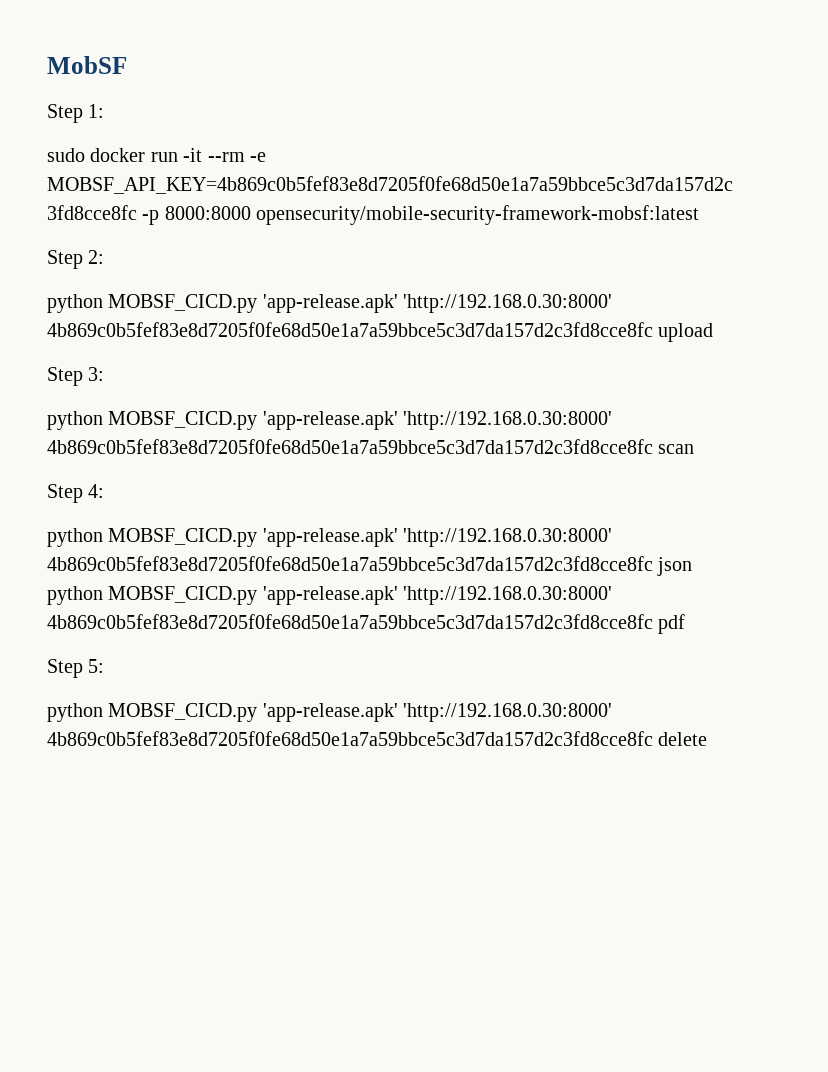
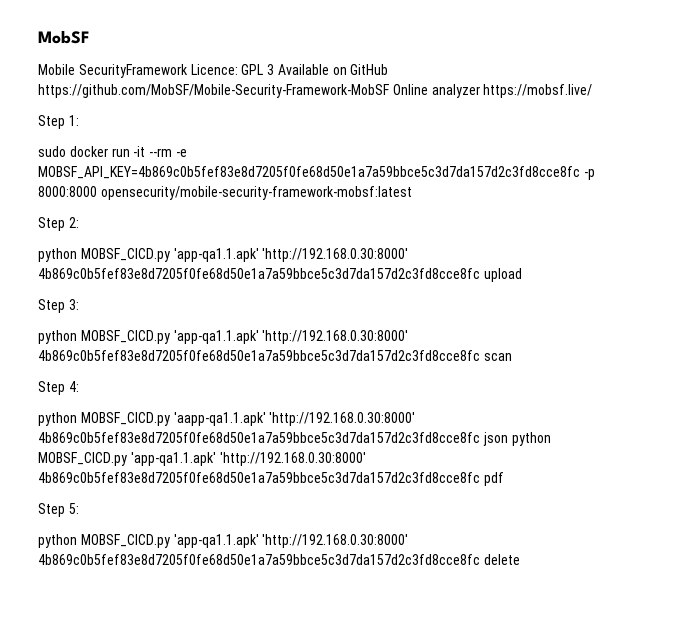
(127, 65) none -> [38,64,389,78] [38,84,593,98] // Mobile SecurityFramework Licence: GPL 3 Available on GitHub https://github.com/MobSF/Mobile-Security-Framework-MobSF Online analyzer https://mobsf.live/
[262,294,398,313] 'app-release.apk' -> [173,248,259,262] 'app-qa1.1.apk'
[262,411,398,430] 'app-release.apk' -> [173,330,259,344] 'app-qa1.1.apk'
[262,528,398,547] 'app-release.apk' -> [173,412,266,426] 'aapp-qa1.1.apk'
[262,586,398,605] 'app-release.apk' -> [130,452,216,466] 'app-qa1.1.apk'
[262,703,398,722] 'app-release.apk' -> [173,534,259,548] 'app-qa1.1.apk'

